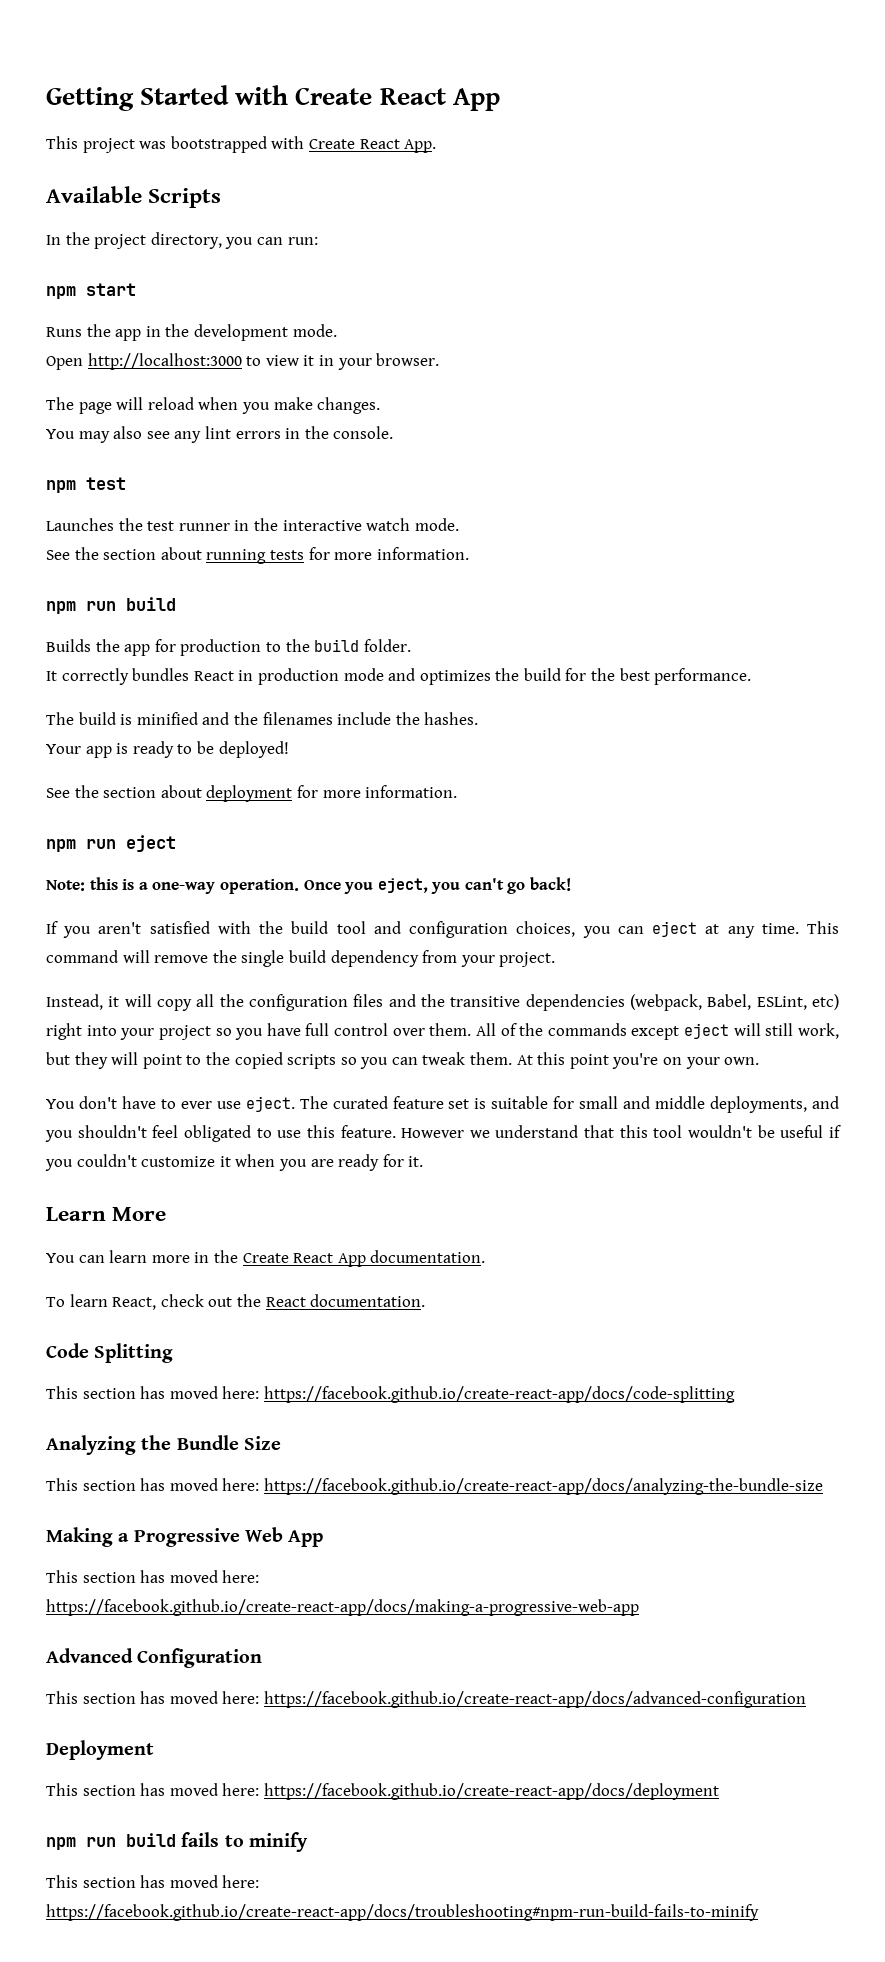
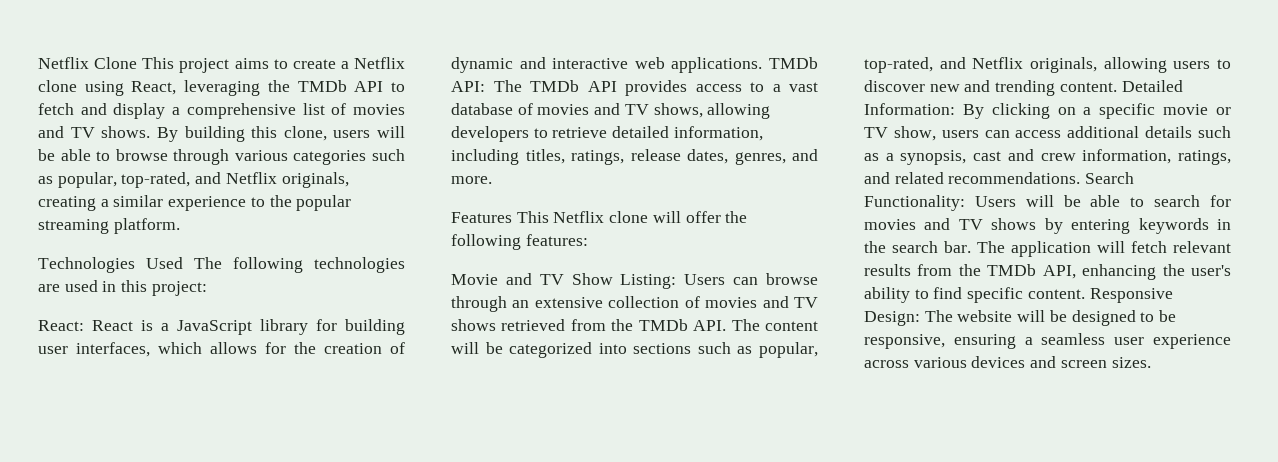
[46,85,500,111] [46,136,437,153] [46,186,222,208] [46,232,318,249] [46,283,136,299] [46,324,337,341] [46,353,440,370] [46,397,381,414] [46,426,394,443] [46,477,126,493] [46,518,459,531] [46,547,469,564] [46,597,176,614] [46,639,411,656] [46,668,752,685] [46,712,479,725] [46,741,289,758] [46,785,458,802] [46,835,176,852] [46,877,572,894] [46,921,840,938] [46,950,556,967] [46,994,839,1011] [46,1023,840,1040] [46,1052,760,1069] [46,1096,840,1113] [45,1125,841,1142] [45,1154,424,1171] [46,1207,167,1221] [46,1250,486,1267] [46,1294,426,1310] [46,1343,174,1363] [46,1386,735,1403] [46,1435,281,1455] [46,1478,823,1495] [46,1527,324,1547] [46,1570,260,1583] [46,1599,639,1616] [46,1648,263,1668] [46,1691,806,1708] [46,1740,154,1760] [46,1783,719,1800] [46,1832,308,1852] [46,1875,260,1888] [46,1904,759,1921] Getting Started with Create React App // This project was bootstrapped with Create React App. // Available Scripts // In the project directory, you can run: // npm start // Runs the app in the development mode. // Open http://localhost:3000 to view it in your browser. // The page will reload when you make changes. // You may also see any lint errors in the console. // npm test // Launches the test runner in the interactive watch mode. // See the section about running tests for more information. // npm run build // Builds the app for production to the build folder. // It correctly bundles React in production mode and optimizes the build for the best performance. // The build is minified and the filenames include the hashes. // Your app is ready to be deployed! // See the section about deployment for more information. // npm run eject // Note: this is a one-way operation. Once you eject, you can't go back! // If you aren't satisfied with the build tool and configuration choices, you can eject at any time. This command will remove the single build dependency from your project. // Instead, it will copy all the configuration files and the transitive dependencies (webpack, Babel, ESLint, etc) right into your project so you have full control over them. All of the commands except eject will still work, but they will point to the copied scripts so you can tweak them. At this point you're on your own. // You don't have to ever use eject. The curated feature set is suitable for small and middle deployments, and you shouldn't feel obligated to use this feature. However we understand that this tool wouldn't be useful if you couldn't customize it when you are ready for it. // Learn More // You can learn more in the Create React App documentation. // To learn React, check out the React documentation. // Code Splitting // This section has moved here: https://facebook.github.io/create-react-app/docs/code-splitting // Analyzing the Bundle Size // This section has moved here: https://facebook.github.io/create-react-app/docs/analyzing-the-bundle-size // Making a Progressive Web App // This section has moved here: https://facebook.github.io/create-react-app/docs/making-a-progressive-web-app // Advanced Configuration // This section has moved here: https://facebook.github.io/create-react-app/docs/advanced-configuration // Deployment // This section has moved here: https://facebook.github.io/create-react-app/docs/deployment // npm run build fails to minify // This section has moved here: https://facebook.github.io/create-react-app/docs/troubleshooting#npm-run-build-fails-to-minify -> [38,57,405,73] [38,80,406,96] [38,103,406,119] [38,126,405,142] [38,149,405,165] [38,172,349,188] [38,195,352,211] [38,218,180,234] [38,257,405,273] [38,280,207,296] [38,319,405,335] [38,342,405,357] [451,57,818,73] [451,80,818,96] [451,103,771,119] [451,126,763,142] [451,149,818,165] [451,176,492,184] [451,211,748,223] [451,234,588,250] [451,273,818,289] [451,296,818,312] [451,319,818,331] [451,342,818,358] [864,57,1231,73] [864,80,1183,96] [864,103,1231,119] [864,126,1231,141] [864,149,1231,165] [864,172,1135,184] [864,195,1231,211] [864,218,1231,234] [864,241,1231,257] [864,264,1231,280] [864,287,1173,303] [864,310,1177,326] [864,333,1231,349] [864,356,1151,368] Netflix Clone This project aims to create a Netflix clone using React, leveraging the TMDb API to fetch and display a comprehensive list of movies and TV shows. By building this clone, users will be able to browse through various categories such as popular, top-rated, and Netflix originals, creating a similar experience to the popular streaming platform. // Technologies Used The following technologies are used in this project: // React: React is a JavaScript library for building user interfaces, which allows for the creation of dynamic and interactive web applications. TMDb API: The TMDb API provides access to a vast database of movies and TV shows, allowing developers to retrieve detailed information, including titles, ratings, release dates, genres, and more. // Features This Netflix clone will offer the following features: // Movie and TV Show Listing: Users can browse through an extensive collection of movies and TV shows retrieved from the TMDb API. The content will be categorized into sections such as popular, top-rated, and Netflix originals, allowing users to discover new and trending content. Detailed Information: By clicking on a specific movie or TV show, users can access additional details such as a synopsis, cast and crew information, ratings, and related recommendations. Search Functionality: Users will be able to search for movies and TV shows by entering keywords in the search bar. The application will fetch relevant results from the TMDb API, enhancing the user's ability to find specific content. Responsive Design: The website will be designed to be responsive, ensuring a seamless user experience across various devices and screen sizes.

